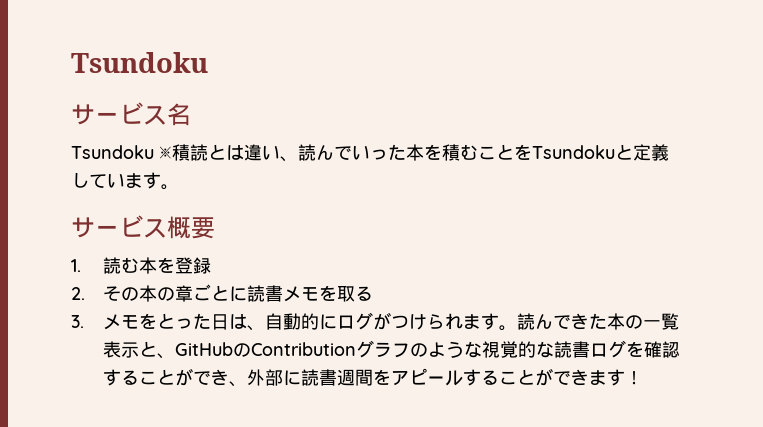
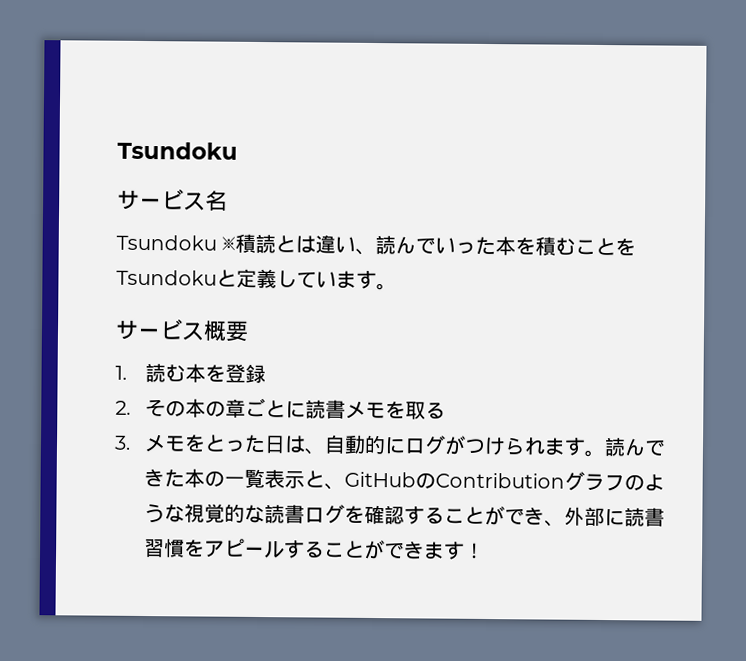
[336,369,373,386] 週間 -> [144,538,186,558] 習慣

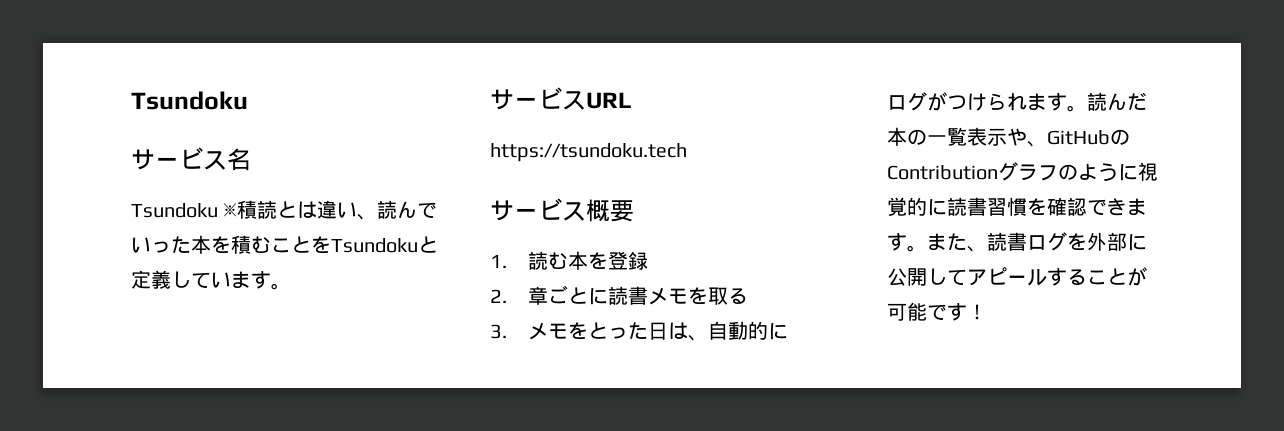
(397, 287) none -> [490,87,632,110] [490,143,687,162] // サービスURL // https://tsundoku.tech
[145,398,227,418] その本の -> (507, 296) none
[644,439,667,457] [144,469,186,488] できた -> [1126,92,1147,111] だ
[304,470,326,488] と -> [1006,128,1027,146] や
[164,503,666,527] [144,538,206,558] な視覚的な読書ログを確認することができ、外部に読書習慣を -> [1117,162,1158,181] [886,197,1147,216] [886,232,1147,252] [886,268,967,286] に視覚的に読書習慣を確認できます。また、読書ログを外部に公開して
[384,541,446,560] できま -> [886,302,947,321] 可能で

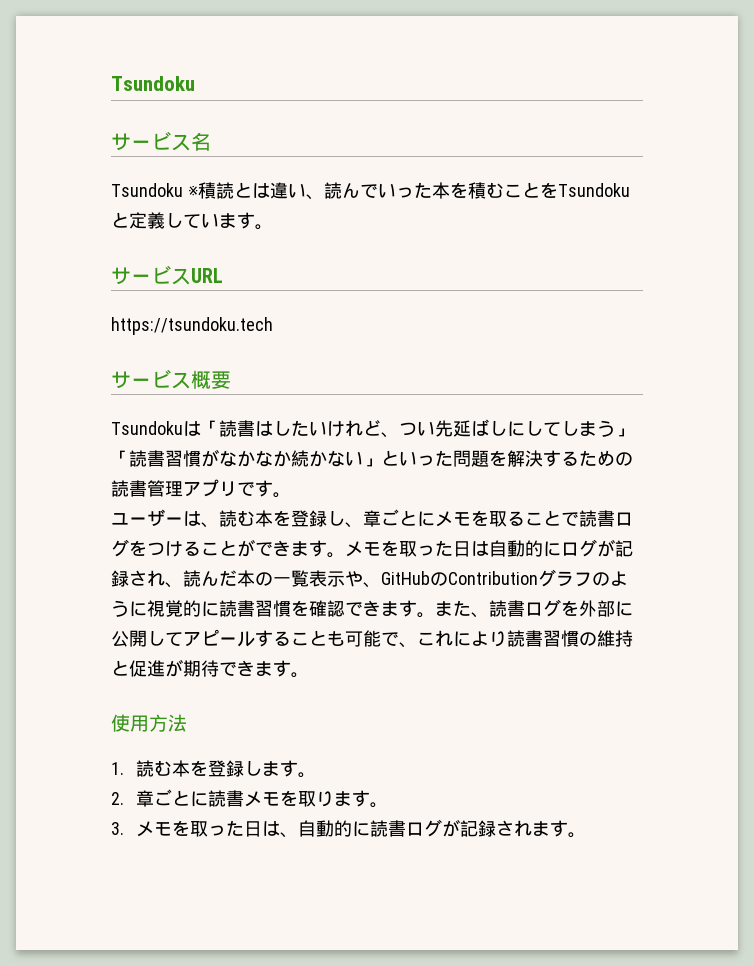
[490,251,648,270] [490,285,648,305] 1.読む本を登録 // 2.章ごとに読書 -> [111,419,633,438] [111,449,633,467] [111,479,291,498] [111,509,435,528] Tsundokuは「読書はしたいけれど、つい先延ばしにしてしまう」「読書習慣がなかなか続かない」といった問題を解決するための読書管理アプリです。 // ユーザーは、読む本を登録し、章ごとに
[490,322,708,341] // 3.メモをとった日は、 -> [525,510,633,527] [111,539,489,558] ことで読書ログをつけることができます。メモを取った日は
[946,93,1087,112] つけられます。 -> [615,540,633,557] [111,570,183,588] 記録され、
[1126,267,1147,286] [886,302,987,321] が可能です！ -> [327,630,633,648] [111,659,309,678] [111,714,187,732] [111,760,317,778] [111,789,389,808] [111,819,587,838] も可能で、これにより読書習慣の維持と促進が期待できます。 // 使用方法 // 1.読む本を登録します。 // 2.章ごとに読書メモを取ります。 // 3.メモを取った日は、自動的に読書ログが記録されます。

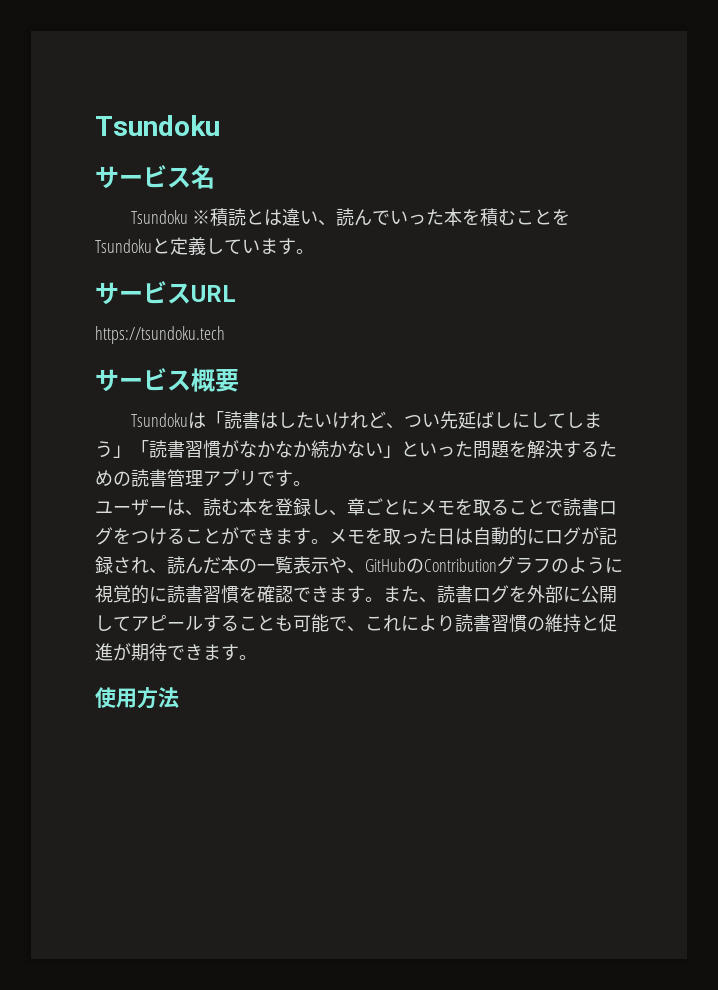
[111,760,317,778] [111,789,389,808] [111,819,587,838] // 1.読む本を登録します。 // 2.章ごとに読書メモを取ります。 // 3.メモを取った日は、自動的に読書ログが記録されます。 -> (179, 697) none

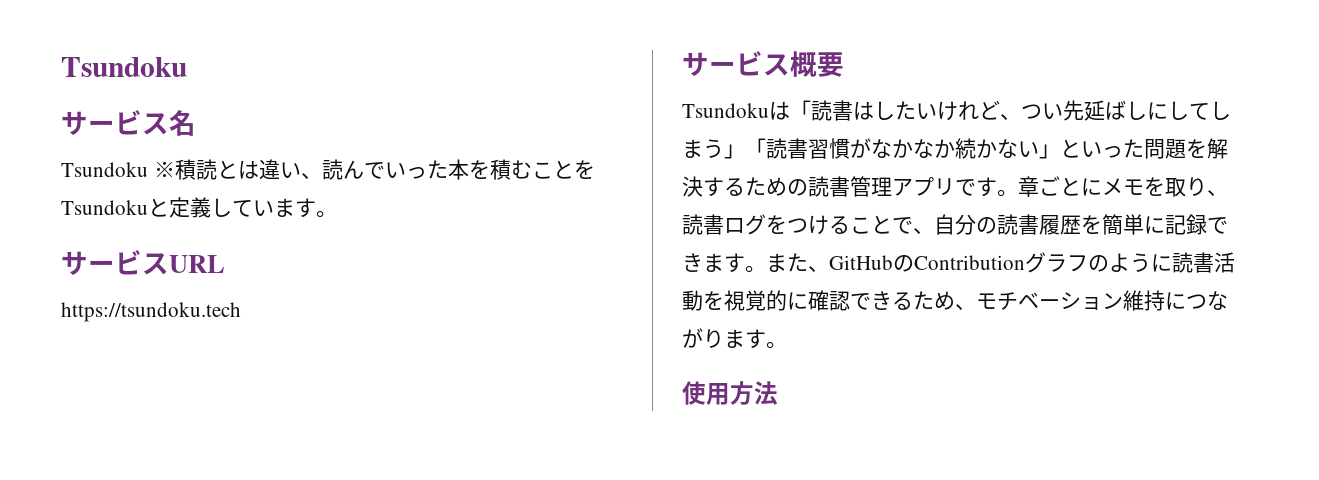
[95,498,347,516] // ユーザーは、読む本を登録し、 -> (1018, 193) none
[491,499,563,515] ることで -> [1186,177,1228,196] り、
[221,527,617,546] [95,556,347,574] ができます。メモを取った日は自動的にログが記録され、読んだ本の一覧表示や -> [892,214,1228,235] [682,253,808,273] で、自分の読書履歴を簡単に記録できます。また
[95,585,617,604] [95,614,617,633] [95,643,203,662] 視覚的に読書習慣を確認できます。また、読書ログを外部に公開してアピールすることも可能で、これにより読書習慣の維持と促進が期待でき -> [1172,252,1235,273] [682,290,1228,311] [682,328,724,348] 読書活動を視覚的に確認できるため、モチベーション維持につながり

